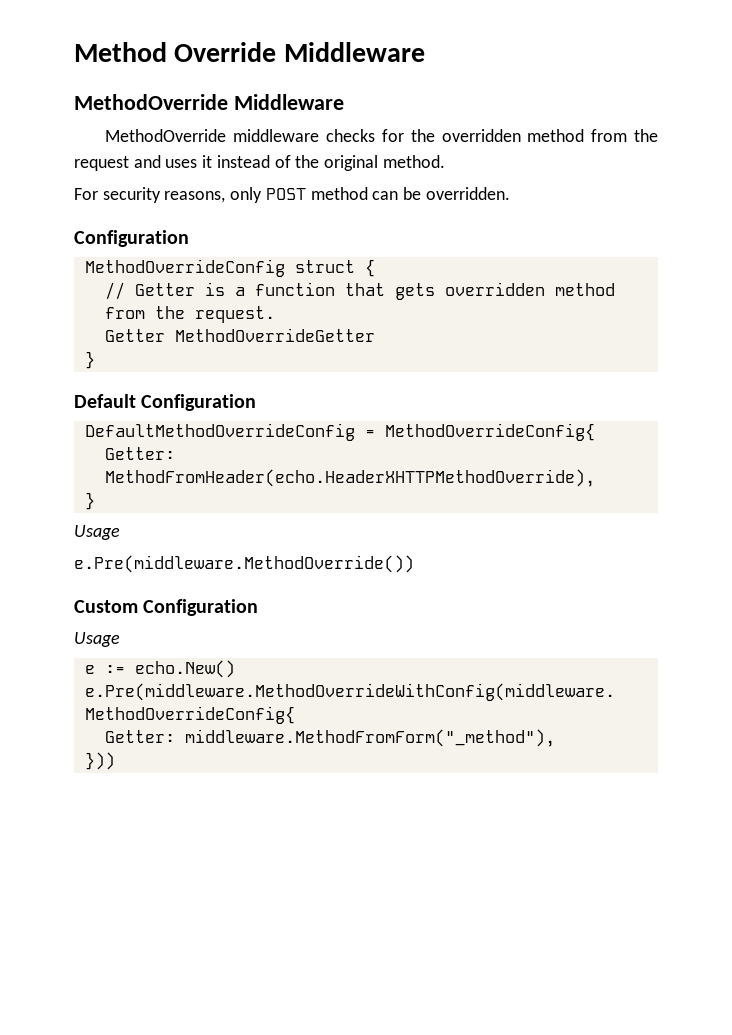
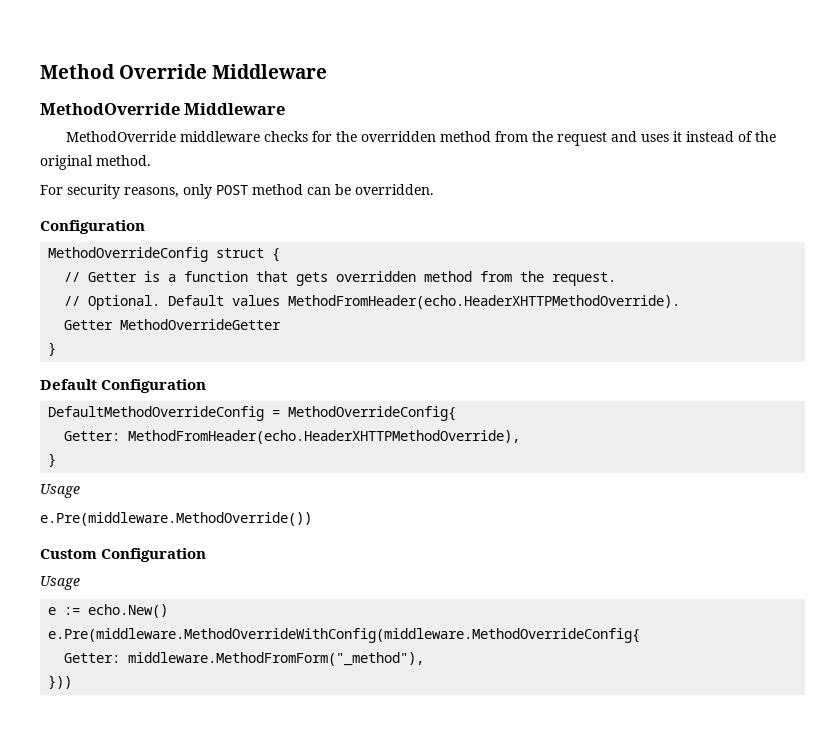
(275, 314) none -> [64,295,681,310] // // Optional. Default values MethodFromHeader(echo.HeaderXHTTPMethodOverride).

